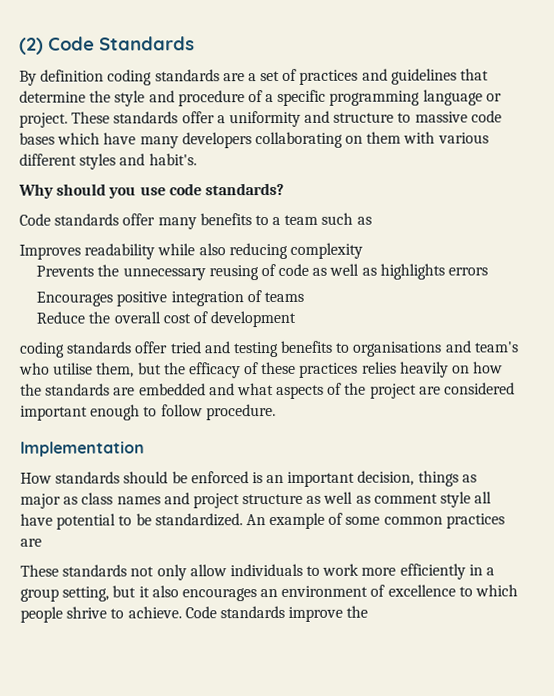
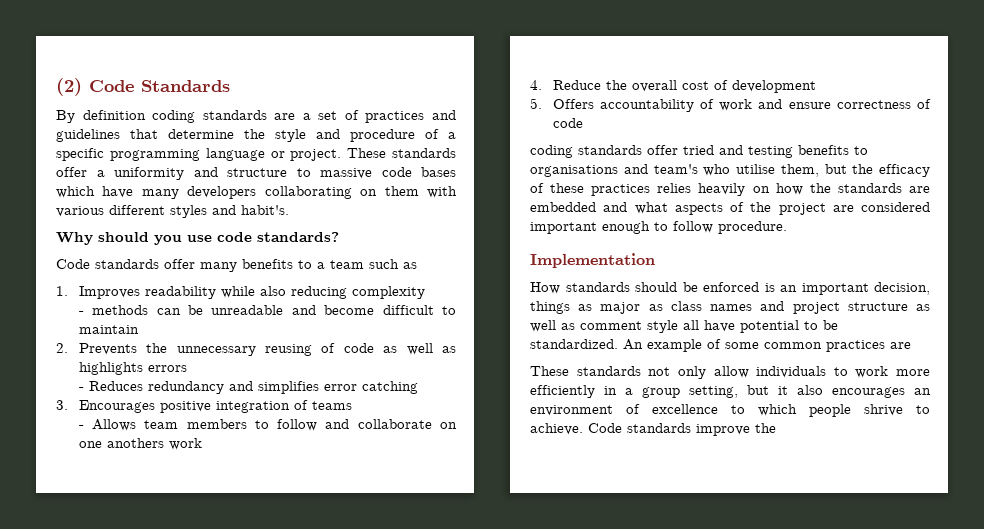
(372, 220) none -> [56,286,68,296] 1.
(363, 250) none -> [78,305,456,315] [78,325,139,334] [56,343,68,353] - methods can be unreadable and become difficult to maintain // 2.
(489, 271) none -> [78,381,418,394] [56,400,68,410] - Reduces redundancy and simplifies error catching // 3.
(304, 297) none -> [78,419,457,431] [78,438,202,450] [530,80,542,90] - Allows team members to follow and collaborate on one anothers work // 4.
(297, 319) none -> [530,98,931,112] [552,118,583,128] // 5. Offers accountability of work and ensure correctness of code

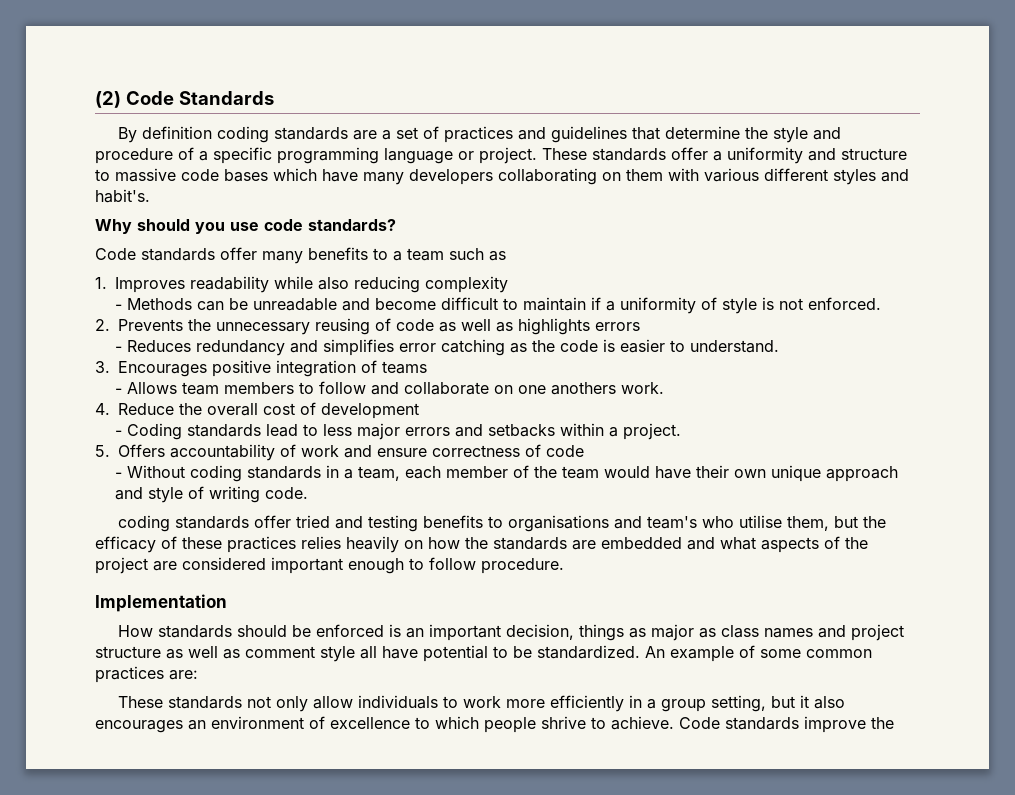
[92,305,149,315] methods -> [127,298,193,310] Methods
(139, 329) none -> [591,297,882,314] if a uniformity of style is not enforced.
(418, 387) none -> [510,339,780,353] as the code is easier to understand.
[168,438,202,450] work -> [621,382,665,394] work.
(816, 86) none -> [115,423,682,440] // - Coding standards lead to less major errors and setbacks within a project.
(583, 123) none -> [115,465,899,482] [115,486,309,503] // - Without coding standards in a team, each member of the team would have their own unique approach and style of writing code.
[890,342,911,349] are -> [169,670,198,680] are:

